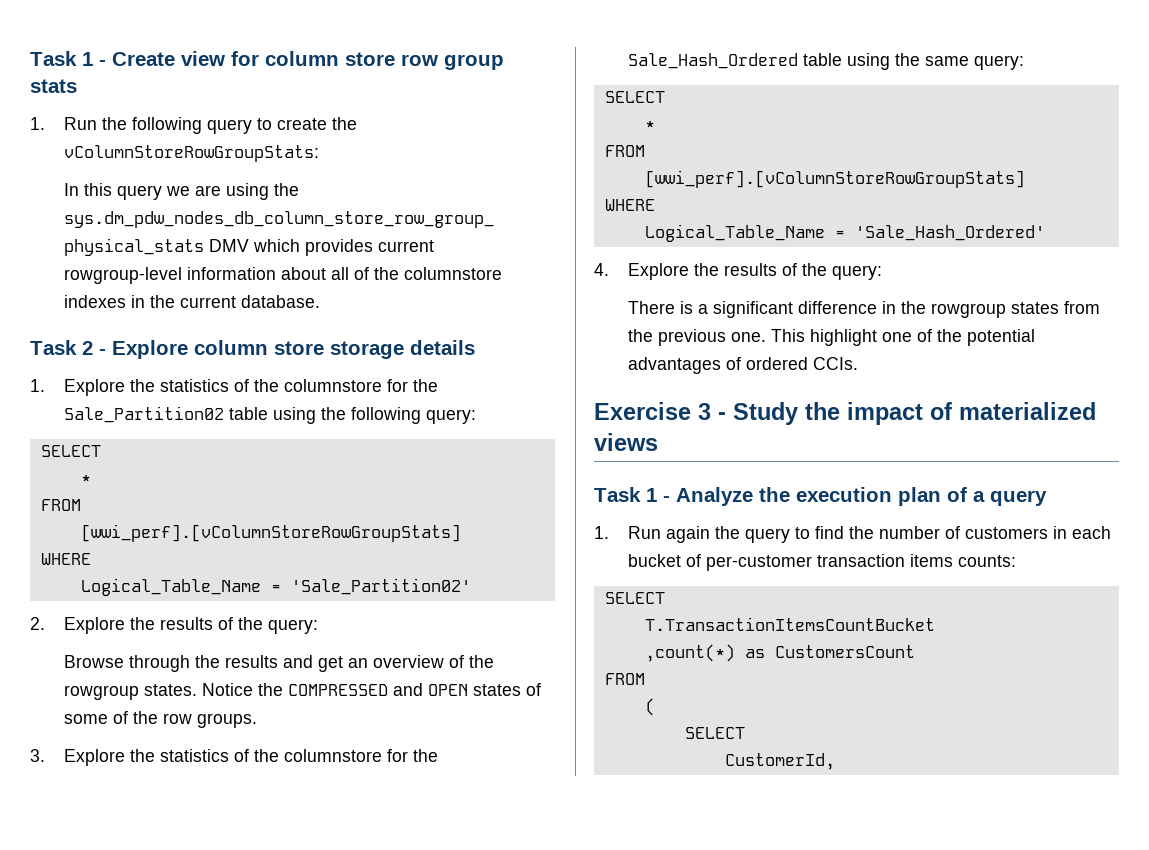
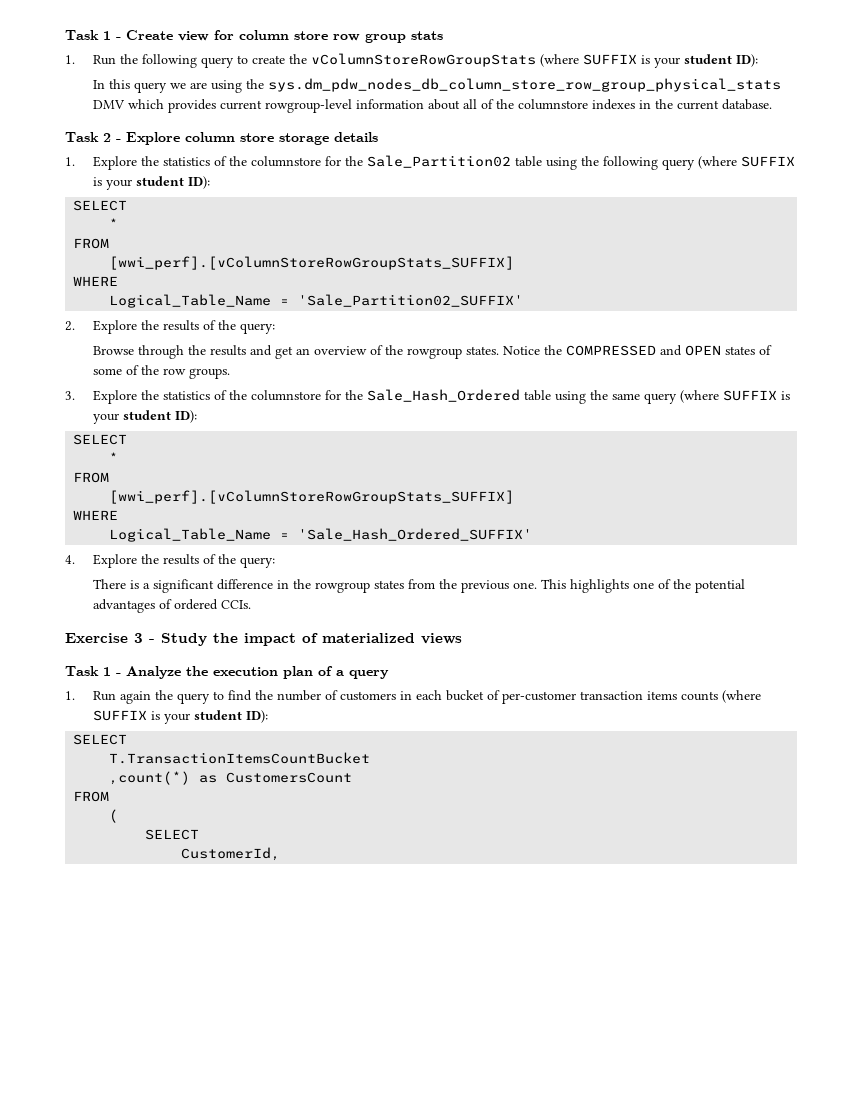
[64,145,320,162] vColumnStoreRowGroupStats: -> [310,53,758,68] vColumnStoreRowGroupStats (where SUFFIX is your student ID):
[426,409,477,424] [40,445,101,457] [80,475,91,484] [40,499,81,511] [80,524,461,542] [40,553,91,565] [80,578,471,596] query: // SELECT // * // FROM // [wwi_perf].[vColumnStoreRowGroupStats] // WHERE // Logical_Table_Name = 'Sale_Partition02' -> [661,156,795,170] [92,176,210,190] [73,200,128,211] [109,218,119,229] [73,238,110,249] [109,256,515,270] [73,276,119,286] [109,294,524,308] query (where SUFFIX is your student ID): // SELECT // * // FROM // [wwi_perf].[vColumnStoreRowGroupStats_SUFFIX] // WHERE // Logical_Table_Name = 'Sale_Partition02_SUFFIX'
[974,55,1025,70] [604,91,665,103] [644,121,655,130] [604,145,645,157] [644,170,1025,188] [604,199,655,211] [644,224,1045,242] query: // SELECT // * // FROM // [wwi_perf].[vColumnStoreRowGroupStats] // WHERE // Logical_Table_Name = 'Sale_Hash_Ordered' -> [643,390,790,404] [92,410,197,424] [73,434,128,445] [109,452,119,463] [73,472,110,483] [109,490,515,504] [73,510,119,520] [109,528,533,542] query (where SUFFIX is your student ID): // SELECT // * // FROM // [wwi_perf].[vColumnStoreRowGroupStats_SUFFIX] // WHERE // Logical_Table_Name = 'Sale_Hash_Ordered_SUFFIX'
[810,329,878,346] highlight -> [569,579,629,593] highlights
[958,555,1017,567] counts: -> [680,690,761,703] [92,710,268,724] counts (where SUFFIX is your student ID):

